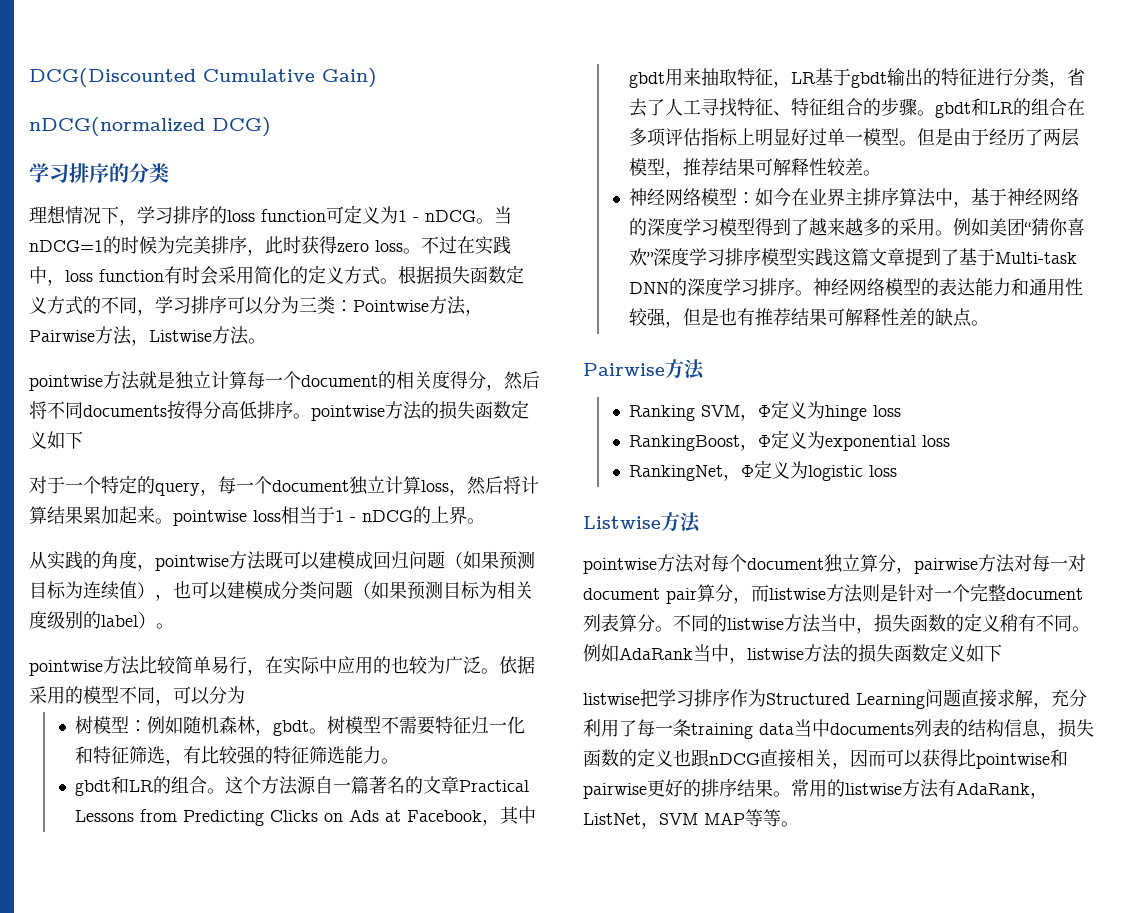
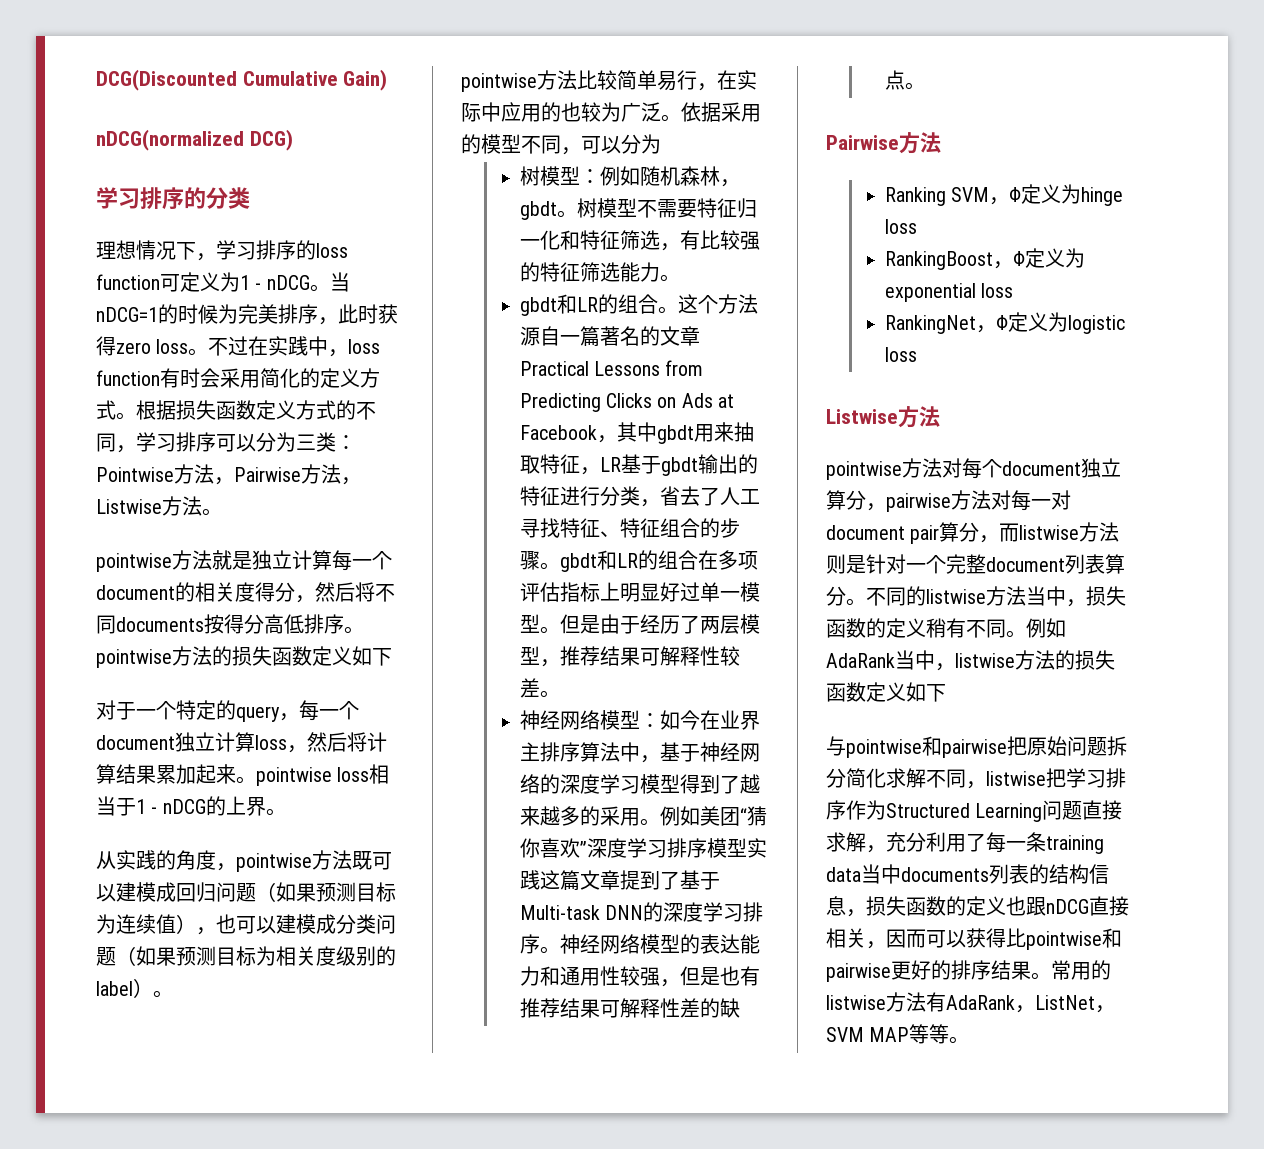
(1002, 653) none -> [826,736,1127,758] [826,768,986,789] 与pointwise和pairwise把原始问题拆分简化求解不同，

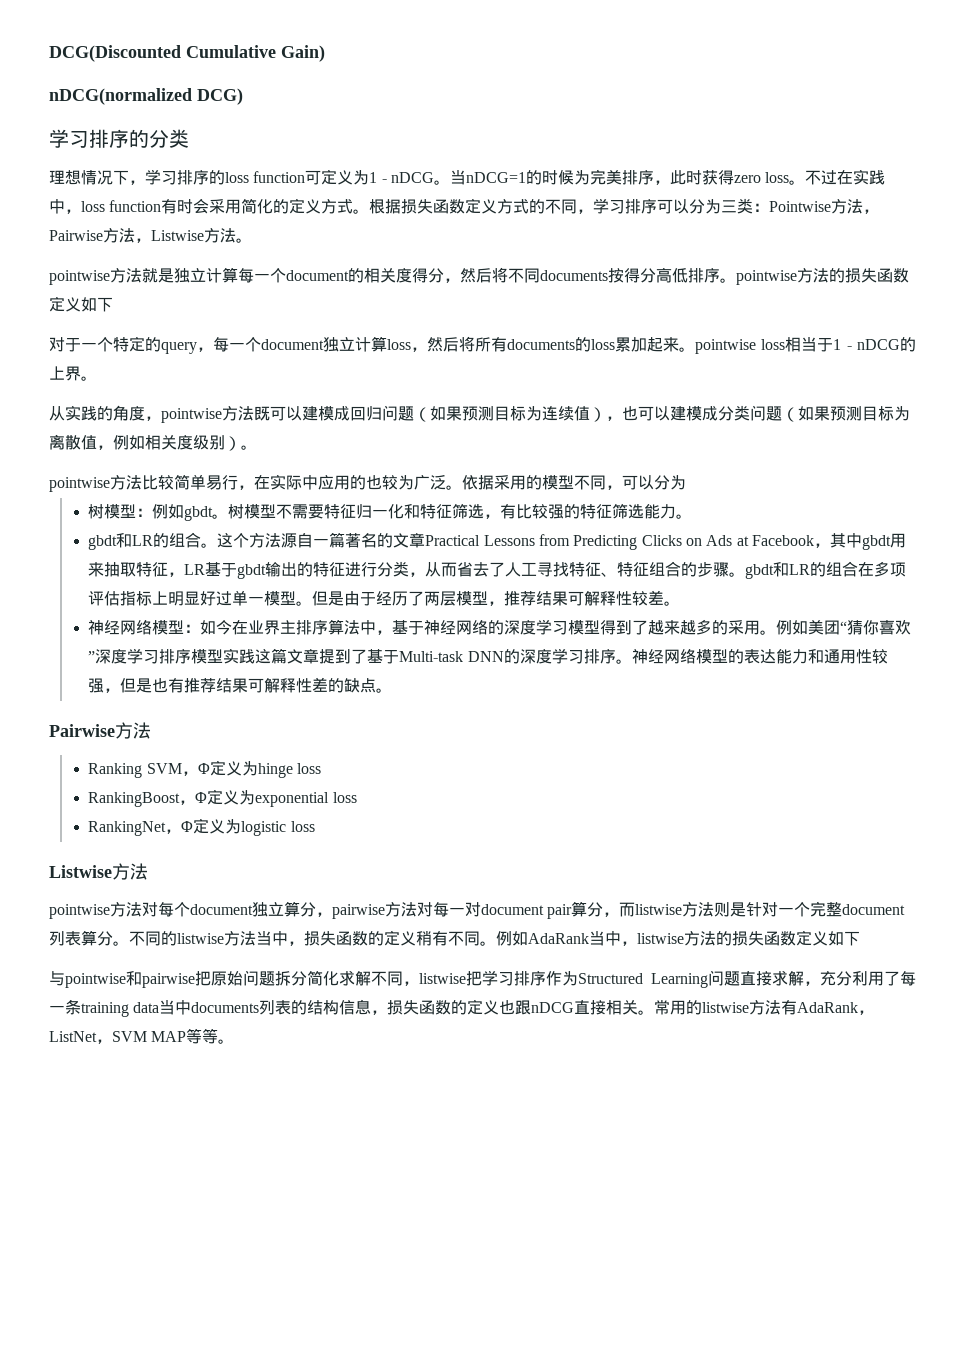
[367,732,387,752] [96,764,156,784] 计算结果 -> [475,337,615,352] 所有documents的loss
(276, 956) none -> [49,434,145,450] 离散值，例如
[376,946,396,966] [96,981,133,996] 的label -> (225, 442) none
[639,166,740,187] 随机森林， -> (185, 511) none
(660, 503) none -> [425,562,458,577] 从而
[866,928,1122,950] [826,960,1031,982] ，因而可以获得比pointwise和pairwise更好的排序结果 -> (639, 1007) none

